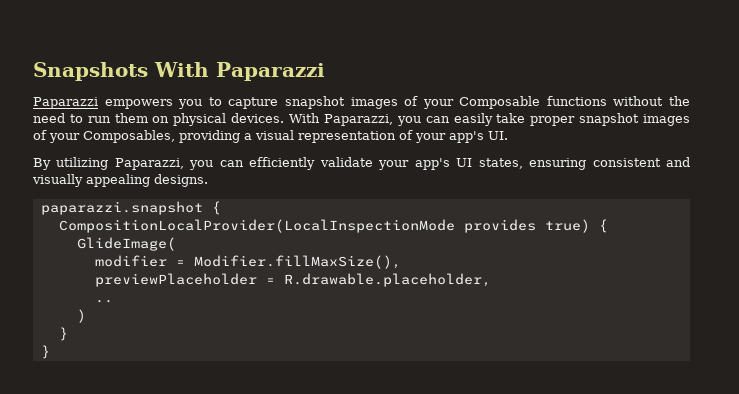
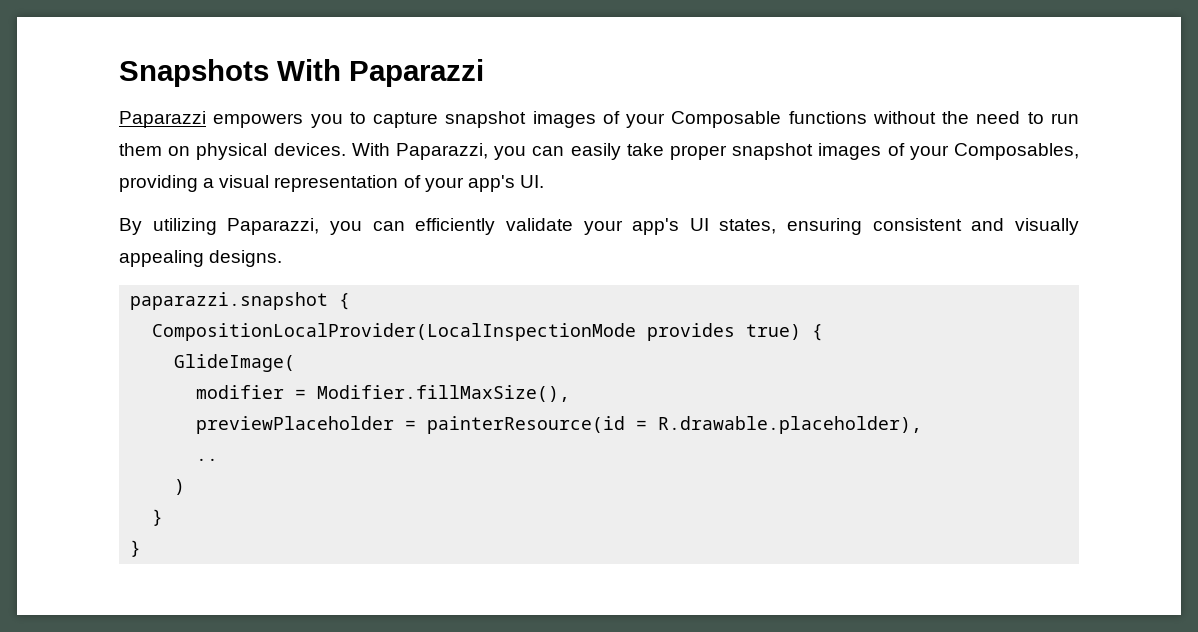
[283,273,491,287] R.drawable.placeholder, -> [427,416,923,434] painterResource(id = R.drawable.placeholder),

